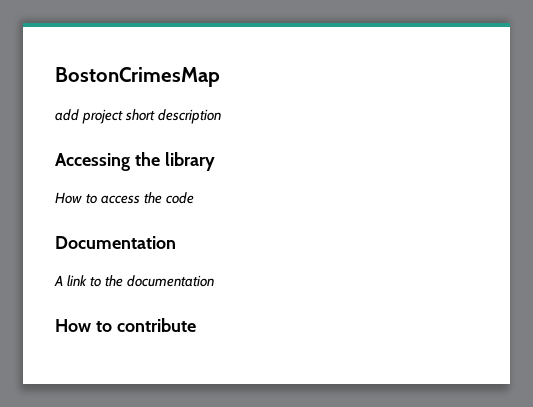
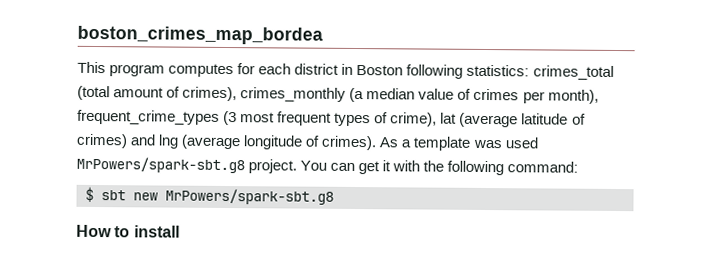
[55,67,220,87] [55,109,221,124] [55,152,215,171] [55,192,194,204] [55,236,176,249] [54,275,214,287] [55,318,196,332] BostonCrimesMap // add project short description // Accessing the library // How to access the code // Documentation // A link to the documentation // How to contribute -> [77,25,323,45] [77,61,614,80] [77,85,599,104] [77,109,586,128] [76,133,539,151] [76,156,579,176] [85,186,334,205] [76,224,180,238] boston_crimes_map_bordea // This program computes for each district in Boston following statistics: crimes_total (total amount of crimes), crimes_monthly (a median value of crimes per month), frequent_crime_types (3 most frequent types of crime), lat (average latitude of crimes) and lng (average longitude of crimes). As a template was used MrPowers/spark-sbt.g8 project. You can get it with the following command: // $ sbt new MrPowers/spark-sbt.g8 // How to install

